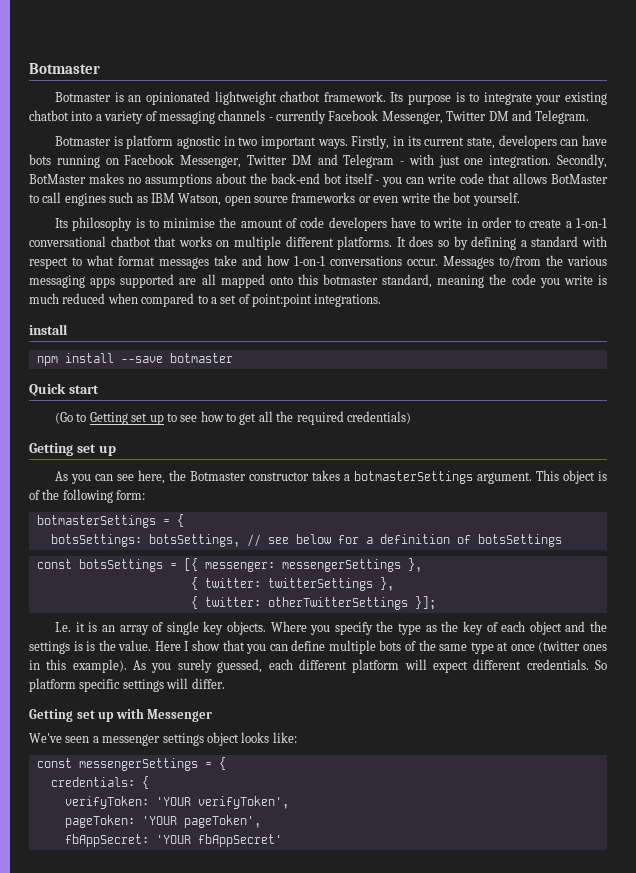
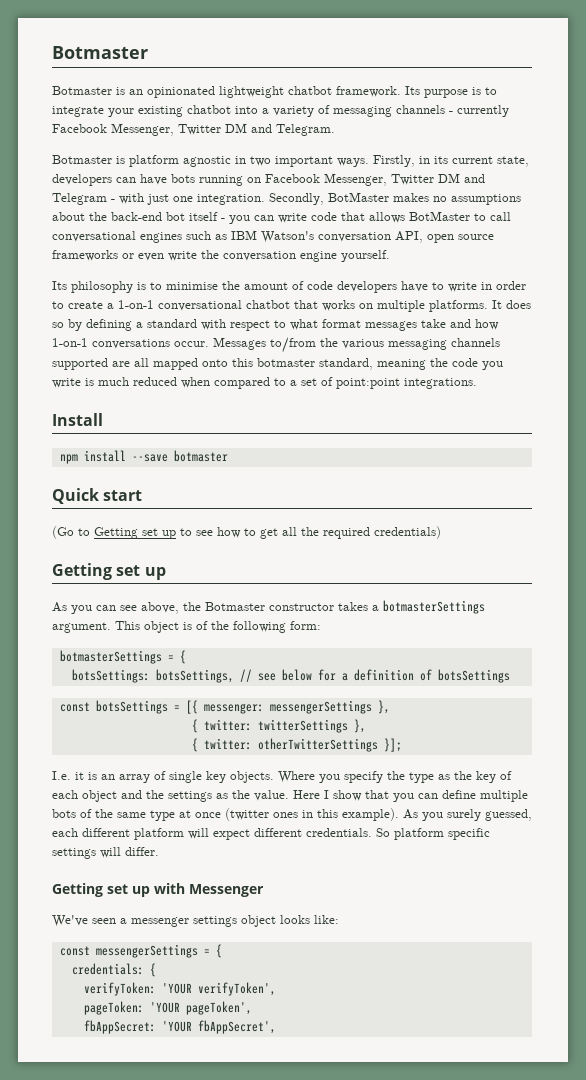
(62, 197) none -> [52,231,136,242] conversational
[178,193,222,206] Watson, -> [261,231,423,243] Watson's conversation API,
[453,192,472,203] bot -> [223,251,337,262] conversation engine
[285,236,334,247] different -> (425, 306) none
[90,277,116,288] apps -> [451,338,500,347] channels
[29,324,68,335] install -> [52,413,103,426] Install
[138,470,166,484] here, -> [141,602,179,614] above,
[73,641,96,651] is is -> [216,793,228,799] as
[197,834,282,847] fbAppSecret' -> [197,1020,276,1034] fbAppSecret',

